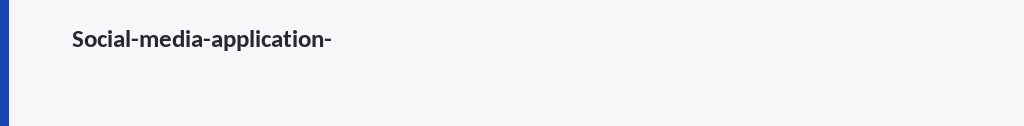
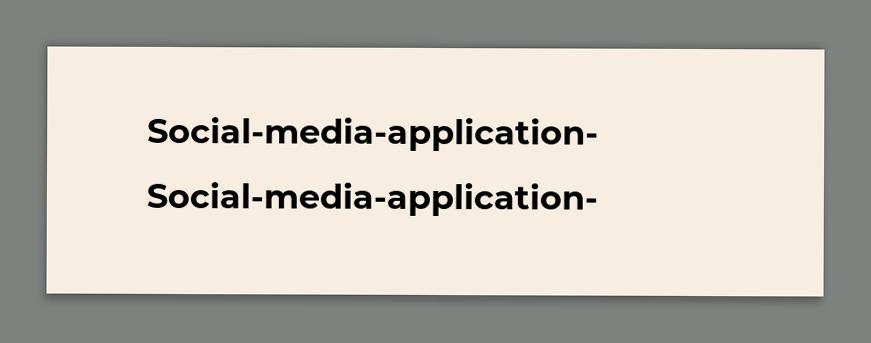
[72,30,332,51] Social-media-application- -> [147,116,599,152] [146,181,598,217] Social-media-application- // Social-media-application-

